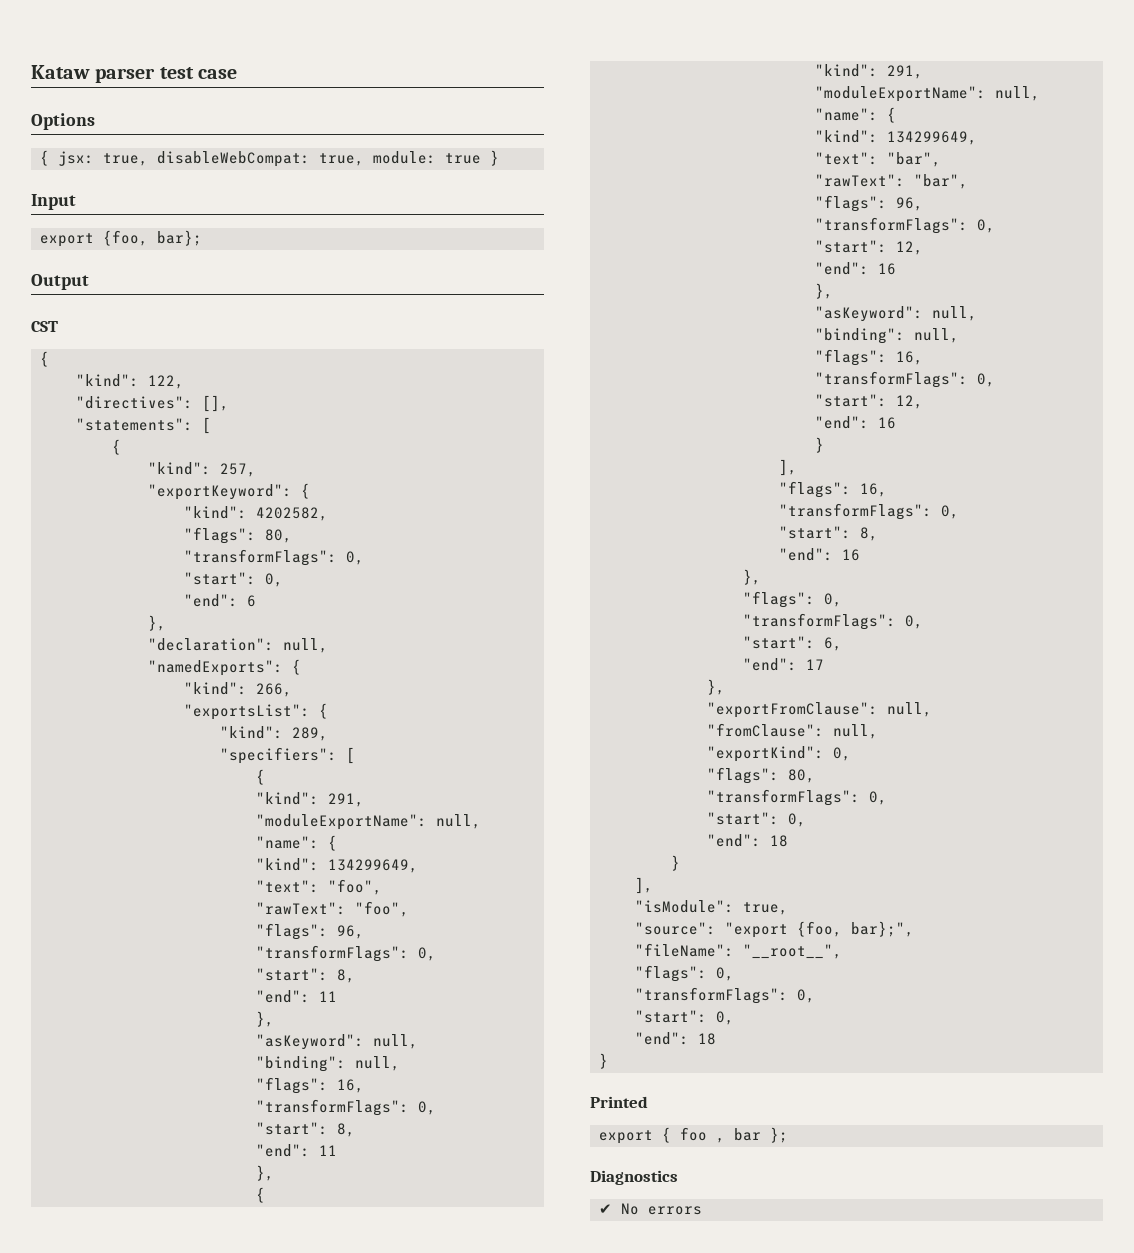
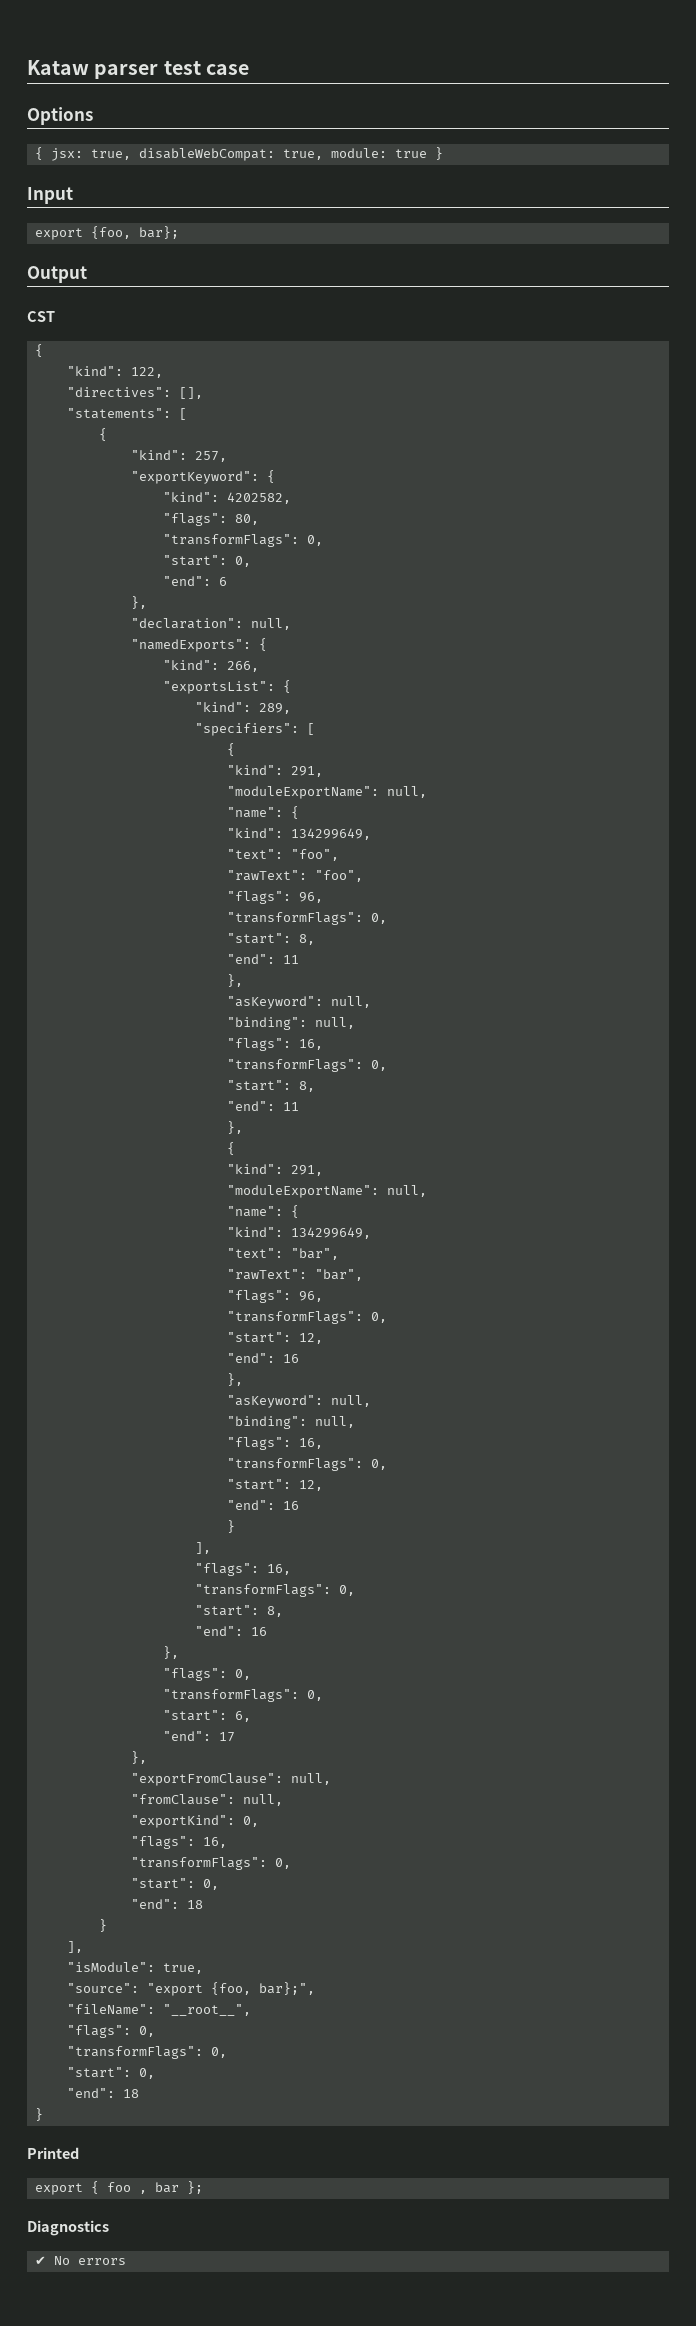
[788,769,816,783] 80, -> [202,1837,227,1848] 16,

